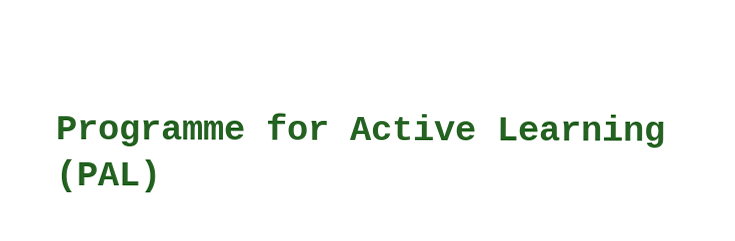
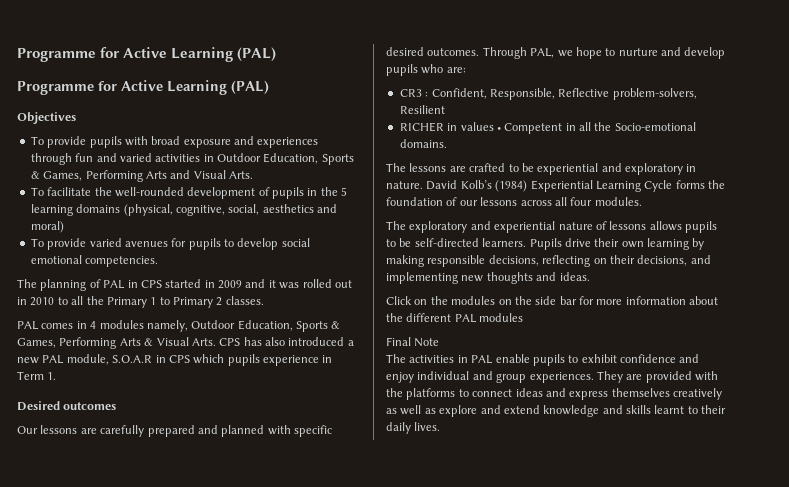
[55,112,666,148] [55,159,161,193] Programme for Active Learning (PAL) -> [17,47,277,62] [17,80,269,95] [17,112,76,124] [30,136,319,148] [30,153,354,165] [30,170,253,182] [30,187,348,199] [30,204,337,216] [30,221,64,233] [30,238,310,250] [30,255,159,267] [17,279,352,291] [17,296,264,308] [17,320,341,332] [17,337,354,349] [17,354,333,366] [17,371,57,380] [17,401,117,411] [17,425,332,437] [386,47,726,59] [386,64,466,76] [399,88,697,100] [399,105,445,114] [399,122,696,134] [399,139,447,148] [386,163,697,175] [386,180,725,192] [386,197,642,206] [386,221,717,233] [386,238,705,250] [386,255,711,267] [386,272,590,284] [386,296,719,305] [386,313,524,323] [386,337,440,347] [386,354,700,366] [386,371,718,383] [386,388,722,400] [386,405,727,417] [386,422,441,434] Programme for Active Learning (PAL) // Programme for Active Learning (PAL) // Objectives // To provide pupils with broad exposure and experiences through fun and varied activities in Outdoor Education, Sports & Games, Performing Arts and Visual Arts. // To facilitate the well-rounded development of pupils in the 5 learning domains (physical, cognitive, social, aesthetics and moral) // To provide varied avenues for pupils to develop social emotional competencies. // The planning of PAL in CPS started in 2009 and it was rolled out in 2010 to all the Primary 1 to Primary 2 classes. // PAL comes in 4 modules namely, Outdoor Education, Sports & Games, Performing Arts & Visual Arts. CPS has also introduced a new PAL module, S.O.A.R in CPS which pupils experience in Term 1. // Desired outcomes // Our lessons are carefully prepared and planned with specific desired outcomes. Through PAL, we hope to nurture and develop pupils who are: // CR3 : Confident, Responsible, Reflective problem-solvers, Resilient // RICHER in values • Competent in all the Socio-emotional domains. // The lessons are crafted to be experiential and exploratory in nature. David Kolb’s (1984) Experiential Learning Cycle forms the foundation of our lessons across all four modules. // The exploratory and experiential nature of lessons allows pupils to be self-directed learners. Pupils drive their own learning by making responsible decisions, reflecting on their decisions, and implementing new thoughts and ideas. // Click on the modules on the side bar for more information about the different PAL modules // Final Note // The activities in PAL enable pupils to exhibit confidence and enjoy individual and group experiences. They are provided with the platforms to connect ideas and express themselves creatively as well as explore and extend knowledge and skills learnt to their daily lives.

